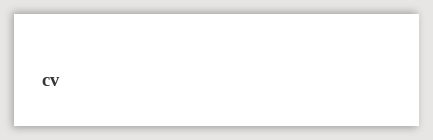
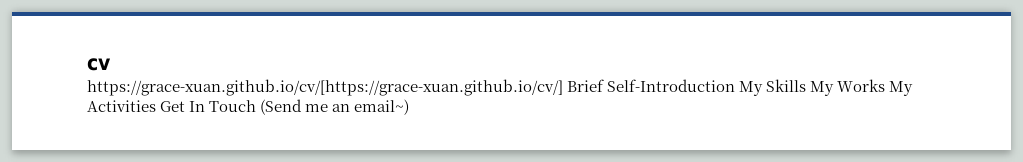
(60, 81) none -> [87,79,914,96] [87,99,410,115] // https://grace-xuan.github.io/cv/[https://grace-xuan.github.io/cv/] Brief Self-Introduction My Skills My Works My Activities Get In Touch (Send me an email~)

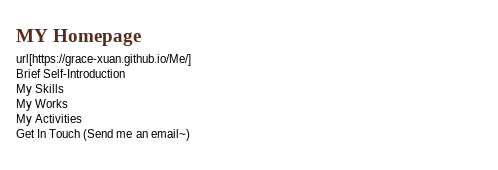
[87,58,111,71] [87,79,563,96] cv // https://grace-xuan.github.io/cv/[https://grace-xuan.github.io/cv/] -> [16,29,142,46] [16,54,191,66] MY Homepage // url[https://grace-xuan.github.io/Me/] //
(736, 85) none -> (126, 73) //
(807, 85) none -> (65, 88) //
(886, 85) none -> (69, 103) //
(156, 106) none -> (83, 118) //

